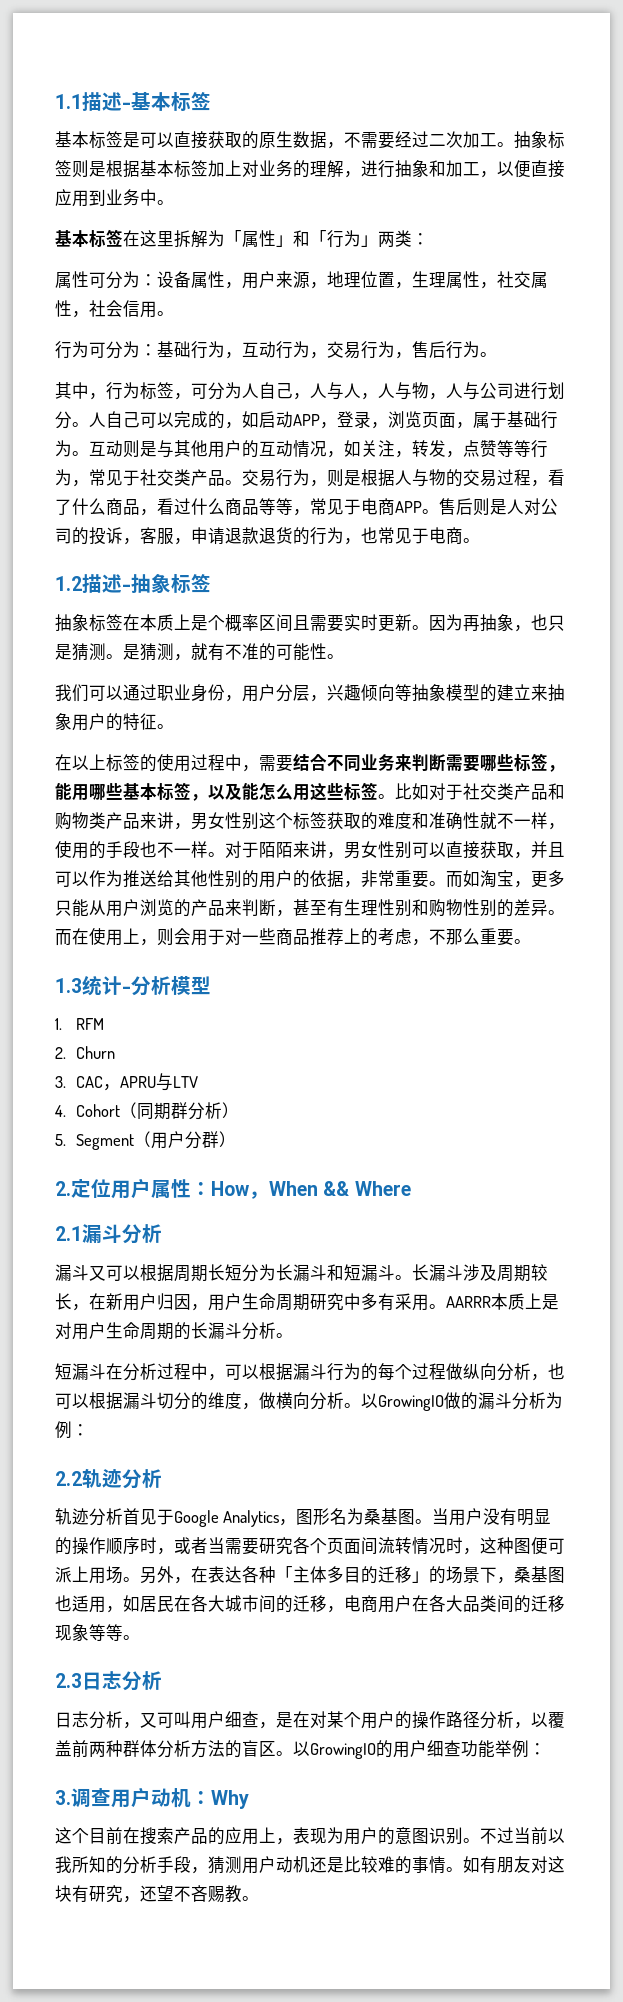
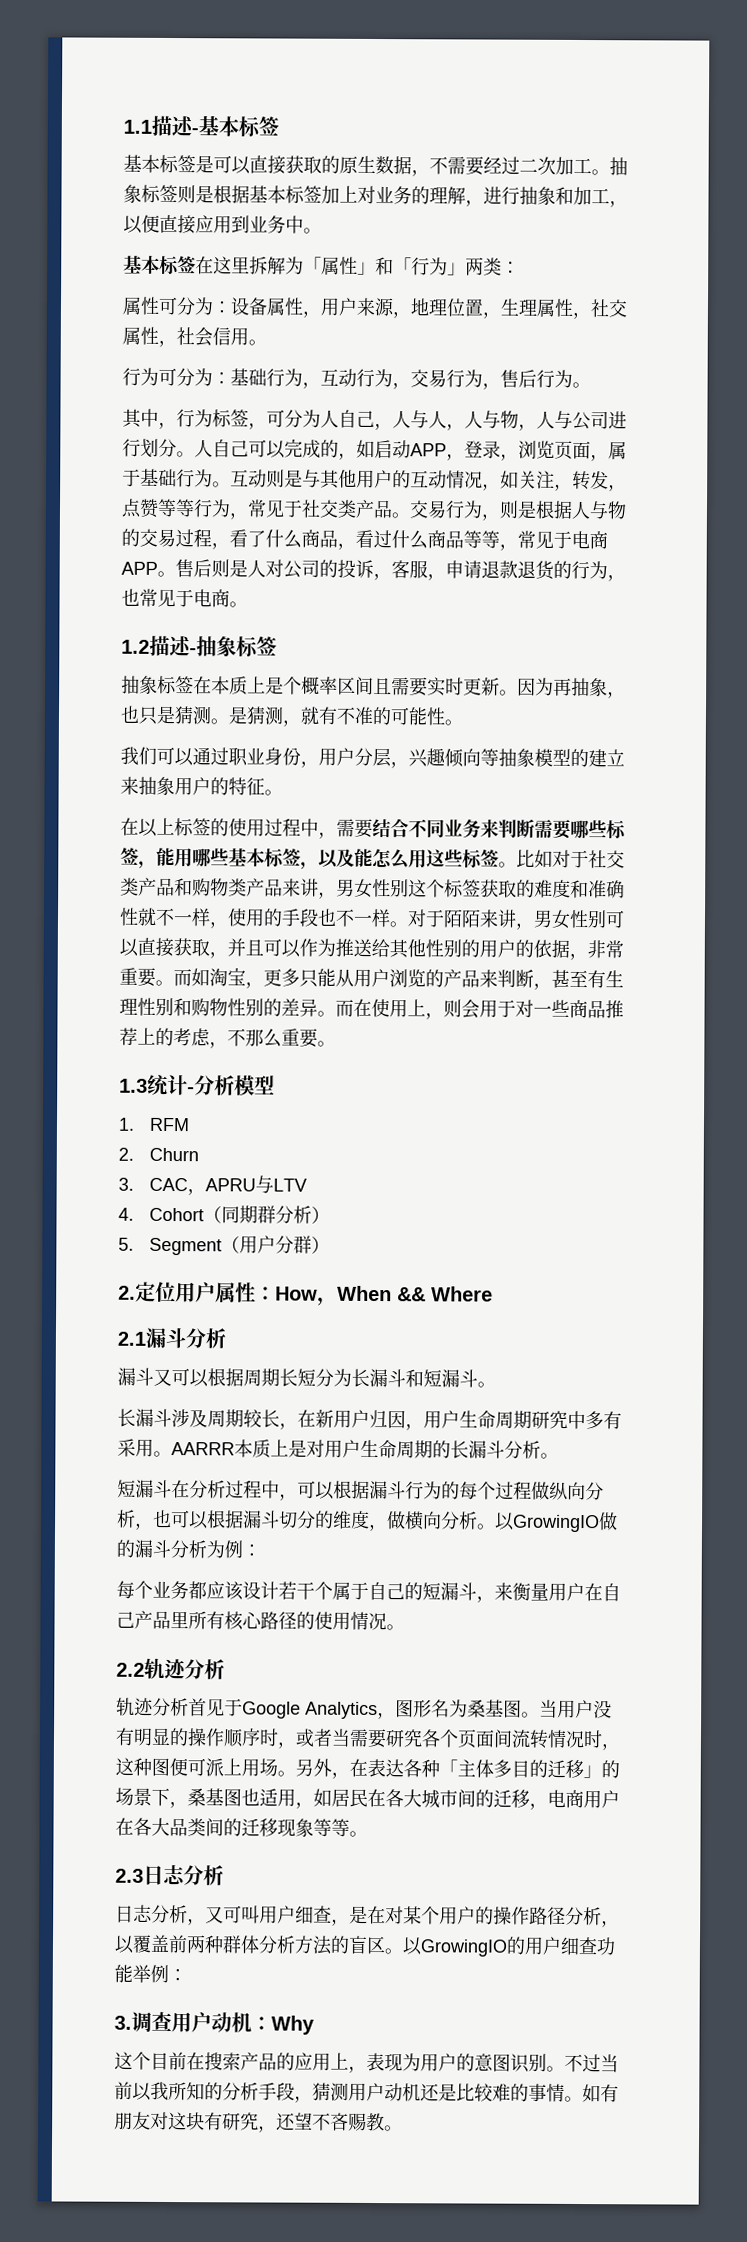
(412, 1277) none -> (496, 1384) //
(89, 1430) none -> [116,1580,621,1603] [116,1610,405,1631] // 每个业务都应该设计若干个属于自己的短漏斗，来衡量用户在自己产品里所有核心路径的使用情况。

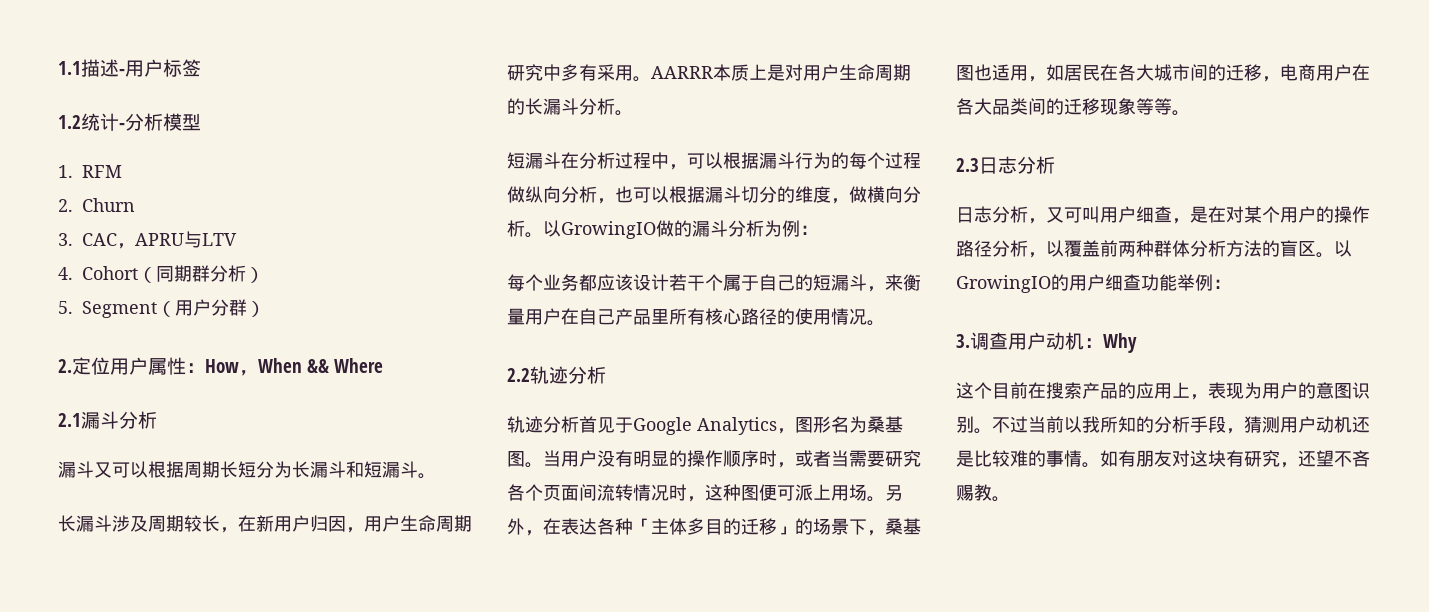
[198,115,279,138] [123,154,628,177] [123,184,628,208] [123,214,322,235] [123,255,520,276] [122,296,628,320] [122,326,267,348] [122,367,591,390] [122,408,627,431] [122,438,627,462] [122,468,627,492] [121,498,627,521] [121,528,608,551] [121,559,626,582] [121,588,248,608] [121,635,277,658] [121,675,626,699] [120,705,463,727] [120,746,625,769] [120,776,283,796] [120,817,627,840] [120,847,625,870] [120,877,625,899] [119,907,625,930] [119,937,624,961] [119,967,624,990] [119,997,624,1020] [119,1027,336,1049] [119,1078,148,1093] 基本标签 // 基本标签是可以直接获取的原生数据，不需要经过二次加工。抽象标签则是根据基本标签加上对业务的理解，进行抽象和加工，以便直接应用到业务中。 // 基本标签在这里拆解为「属性」和「行为」两类： // 属性可分为：设备属性，用户来源，地理位置，生理属性，社交属性，社会信用。 // 行为可分为：基础行为，互动行为，交易行为，售后行为。 // 其中，行为标签，可分为人自己，人与人，人与物，人与公司进行划分。人自己可以完成的，如启动APP，登录，浏览页面，属于基础行为。互动则是与其他用户的互动情况，如关注，转发，点赞等等行为，常见于社交类产品。交易行为，则是根据人与物的交易过程，看了什么商品，看过什么商品等等，常见于电商APP。售后则是人对公司的投诉，客服，申请退款退货的行为，也常见于电商。 // 1.2描述-抽象标签 // 抽象标签在本质上是个概率区间且需要实时更新。因为再抽象，也只是猜测。是猜测，就有不准的可能性。 // 我们可以通过职业身份，用户分层，兴趣倾向等抽象模型的建立来抽象用户的特征。 // 在以上标签的使用过程中，需要结合不同业务来判断需要哪些标签，能用哪些基本标签，以及能怎么用这些标签。比如对于社交类产品和购物类产品来讲，男女性别这个标签获取的难度和准确性就不一样，使用的手段也不一样。对于陌陌来讲，男女性别可以直接获取，并且可以作为推送给其他性别的用户的依据，非常重要。而如淘宝，更多只能从用户浏览的产品来判断，甚至有生理性别和购物性别的差异。而在使用上，则会用于对一些商品推荐上的考虑，不那么重要。 // 1.3 -> [125,59,201,77] [58,115,81,129] 用户标签 // 1.2

